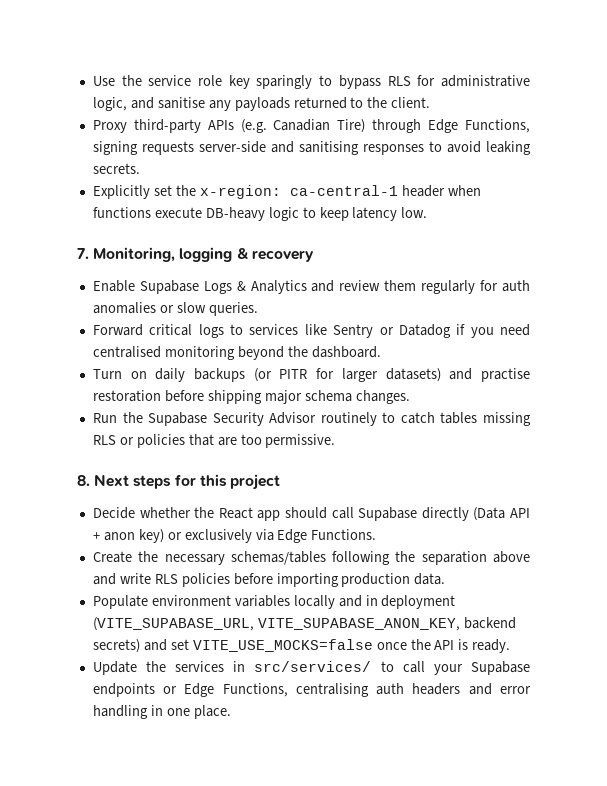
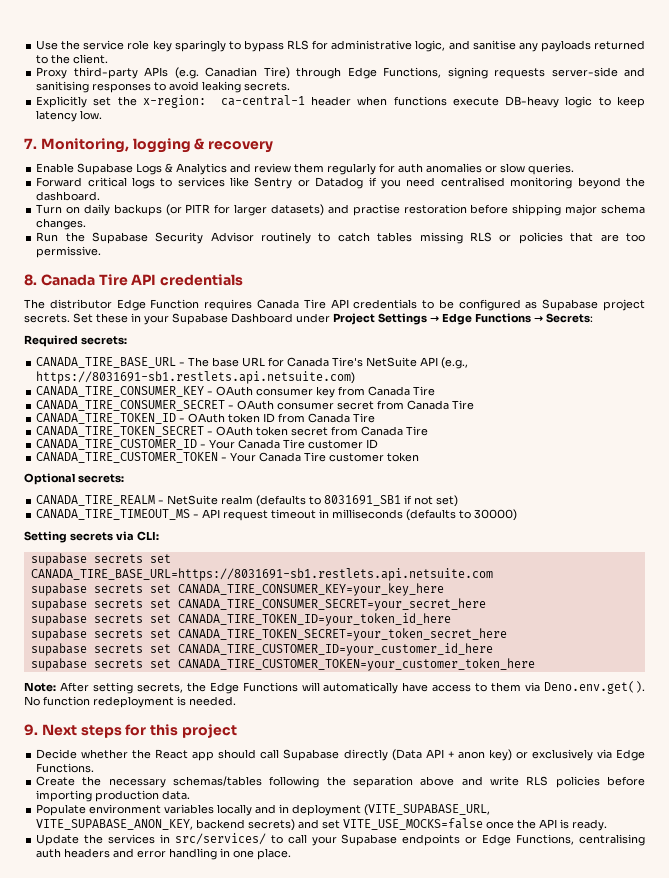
(90, 480) none -> [40,274,244,286] [24,299,645,311] [24,313,593,325] [24,335,127,347] [36,357,469,369] [36,371,356,384] [36,386,436,398] [36,400,475,411] [36,413,376,424] [36,426,429,437] [36,439,379,450] [36,452,420,463] [24,473,124,485] [36,495,459,507] [36,509,518,521] [24,531,159,543] [30,553,171,566] [30,568,493,581] [30,583,444,596] [30,598,486,611] [30,613,451,626] [30,628,507,641] [30,643,493,656] [30,658,535,671] [24,681,646,694] [24,696,236,708] [24,724,38,736] Canada Tire API credentials // The distributor Edge Function requires Canada Tire API credentials to be configured as Supabase project secrets. Set these in your Supabase Dashboard under Project Settings → Edge Functions → Secrets: // Required secrets: // CANADA_TIRE_BASE_URL - The base URL for Canada Tire's NetSuite API (e.g., https://8031691-sb1.restlets.api.netsuite.com) // CANADA_TIRE_CONSUMER_KEY - OAuth consumer key from Canada Tire // CANADA_TIRE_CONSUMER_SECRET - OAuth consumer secret from Canada Tire // CANADA_TIRE_TOKEN_ID - OAuth token ID from Canada Tire // CANADA_TIRE_TOKEN_SECRET - OAuth token secret from Canada Tire // CANADA_TIRE_CUSTOMER_ID - Your Canada Tire customer ID // CANADA_TIRE_CUSTOMER_TOKEN - Your Canada Tire customer token // Optional secrets: // CANADA_TIRE_REALM - NetSuite realm (defaults to 8031691_SB1 if not set) // CANADA_TIRE_TIMEOUT_MS - API request timeout in milliseconds (defaults to 30000) // Setting secrets via CLI: // supabase secrets set CANADA_TIRE_BASE_URL=https://8031691-sb1.restlets.api.netsuite.com // supabase secrets set CANADA_TIRE_CONSUMER_KEY=your_key_here // supabase secrets set CANADA_TIRE_CONSUMER_SECRET=your_secret_here // supabase secrets set CANADA_TIRE_TOKEN_ID=your_token_id_here // supabase secrets set CANADA_TIRE_TOKEN_SECRET=your_token_secret_here // supabase secrets set CANADA_TIRE_CUSTOMER_ID=your_customer_id_here // supabase secrets set CANADA_TIRE_CUSTOMER_TOKEN=your_customer_token_here // Note: After setting secrets, the Edge Functions will automatically have access to them via Deno.env.get(). No function redeployment is needed. // 9.

